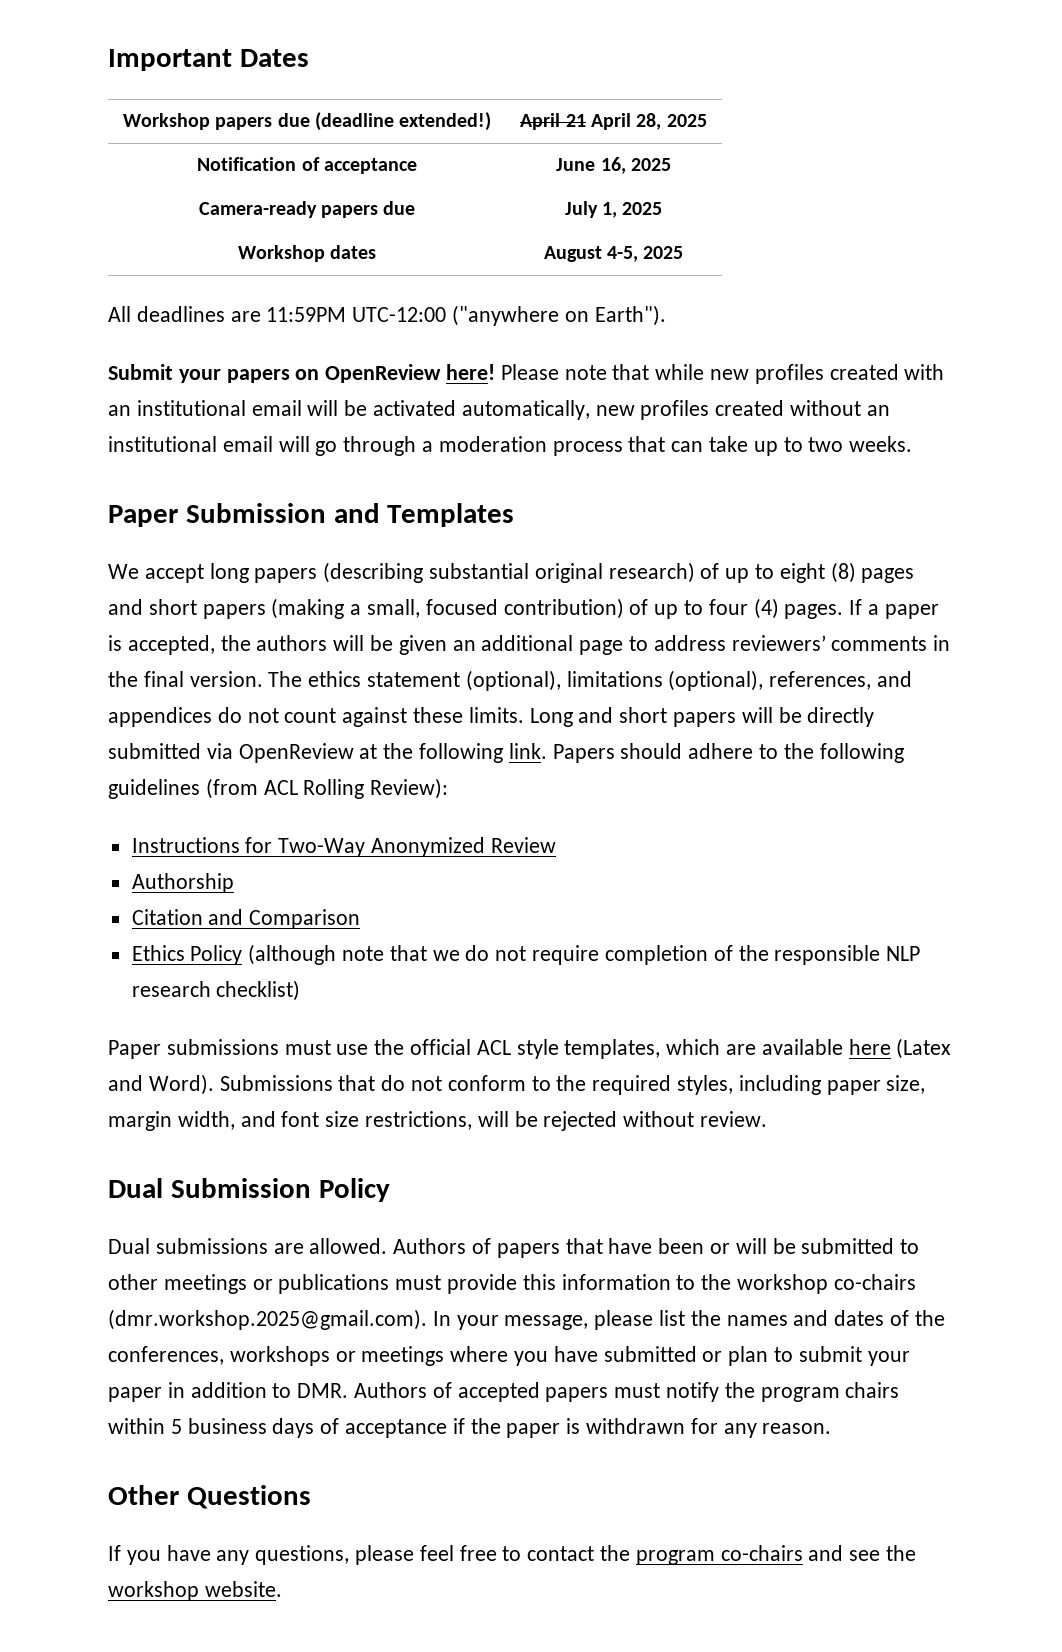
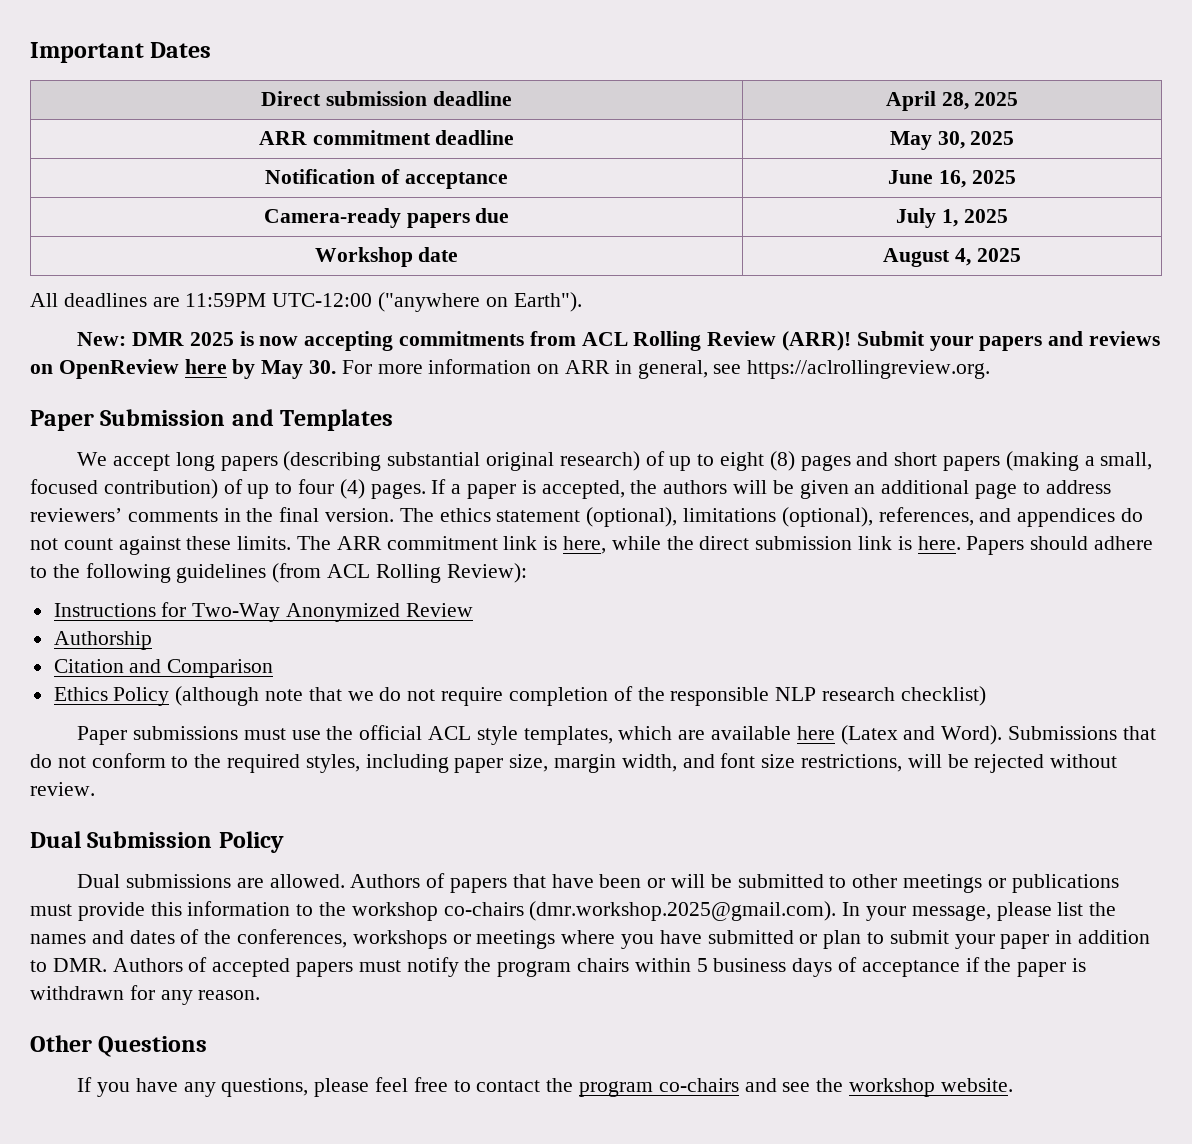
[122,112,492,131] [520,113,631,130] Workshop papers due (deadline extended!) | April 21 April -> [261,91,512,106] [885,91,936,111] Direct submission deadline | April
(707, 120) none -> [258,130,515,145] [889,131,1015,150] // ARR commitment deadline | May 30, 2025
[330,245,377,259] dates -> [418,247,459,262] date
[607,246,638,262] 4-5, -> [955,248,971,266] 4,
[108,364,945,384] [108,400,890,420] [108,436,913,456] Submit your papers on OpenReview here! Please note that while new profiles created with an institutional email will be activated automatically, new profiles created without an institutional email will go through a moderation process that can take up to two weeks. -> [77,331,1161,351] [30,359,991,379] New: DMR 2025 is now accepting commitments from ACL Rolling Review (ARR)! Submit your papers and reviews on OpenReview here by May 30. For more information on ARR in general, see https://aclrollingreview.org.
[529,707,875,727] [108,743,547,763] Long and short papers will be directly submitted via OpenReview at the following link. -> [297,536,961,554] The ARR commitment link is here, while the direct submission link is here.

